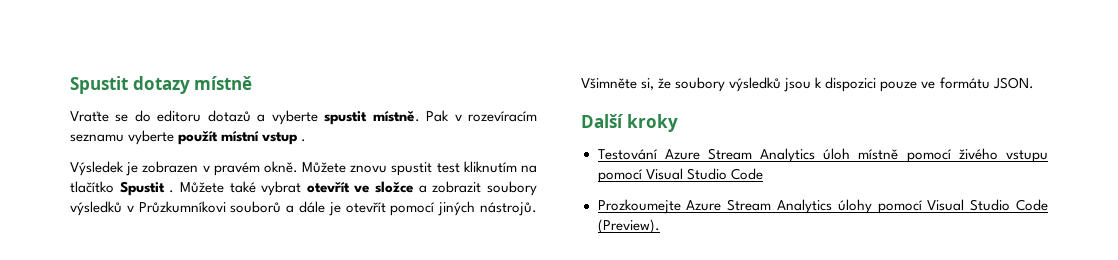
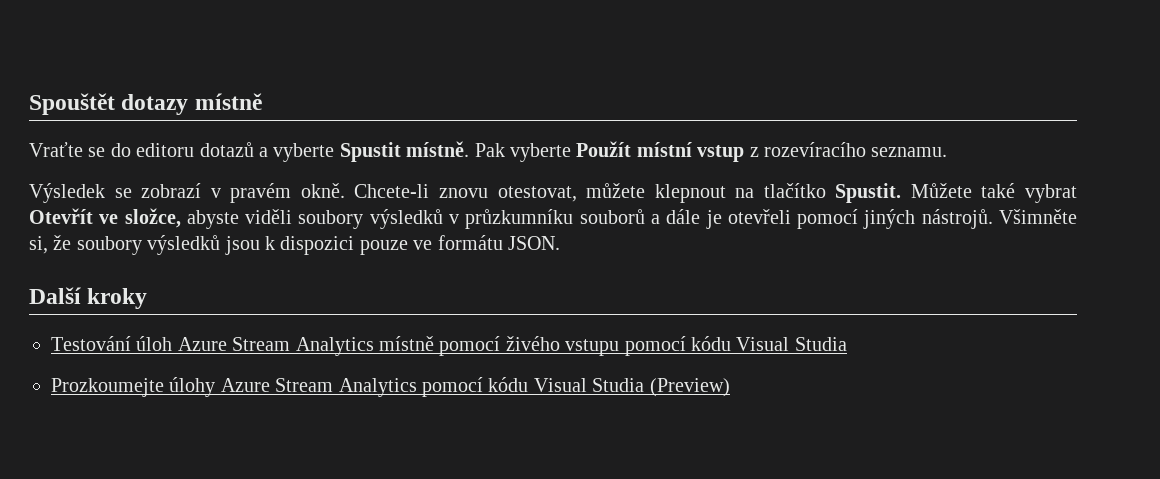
[70,76,128,94] Spustit -> [29,93,115,115] Spouštět
[324,111,368,125] spustit -> [339,142,401,162] Spustit
[454,111,537,122] [70,130,307,145] v rozevíracím seznamu vyberte použít místní vstup . -> [509,141,948,162] vyberte Použít místní vstup z rozevíracího seznamu.
[126,161,199,176] je zobrazen -> [114,183,202,198] se zobrazí
[302,161,537,176] [70,181,482,196] Můžete znovu spustit test kliknutím na tlačítko Spustit . Můžete také vybrat otevřít ve složce a zobrazit -> [354,183,1077,203] [29,208,293,229] Chcete-li znovu otestovat, můžete klepnout na tlačítko Spustit. Můžete také vybrat Otevřít ve složce, abyste viděli
[138,201,226,213] Průzkumníkovi -> [465,209,574,229] průzkumníku
[345,202,386,213] otevřít -> [727,209,791,224] otevřeli
[664,148,851,163] Azure Stream Analytics úloh -> [136,336,374,356] úloh Azure Stream Analytics
[645,168,763,180] Visual Studio Code -> [690,336,847,351] kódu Visual Studia
[686,199,1048,214] [597,219,660,234] Azure Stream Analytics úlohy pomocí Visual Studio Code (Preview). -> [169,377,730,397] úlohy Azure Stream Analytics pomocí kódu Visual Studia (Preview)

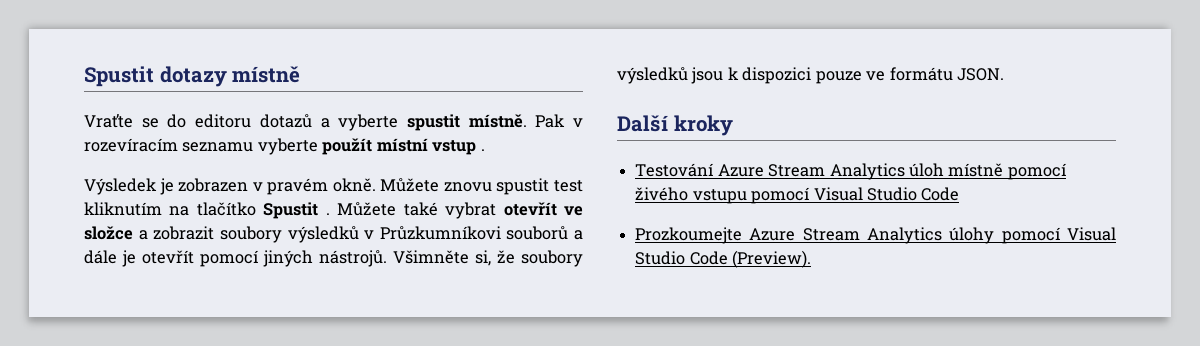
[29,93,115,115] Spouštět -> [84,66,154,87] Spustit
[339,142,401,162] Spustit -> [406,114,460,131] spustit
[509,141,948,162] vyberte Použít místní vstup z rozevíracího seznamu. -> [573,118,583,127] [84,138,485,155] v rozevíracím seznamu vyberte použít místní vstup .
[114,183,202,198] se zobrazí -> [159,178,249,195] je zobrazen
[354,183,1077,203] [29,208,293,229] Chcete-li znovu otestovat, můžete klepnout na tlačítko Spustit. Můžete také vybrat Otevřít ve složce, abyste viděli -> [380,178,583,195] [84,202,584,219] [84,226,215,240] Můžete znovu spustit test kliknutím na tlačítko Spustit . Můžete také vybrat otevřít ve složce a zobrazit
[465,209,574,229] průzkumníku -> [379,226,501,240] Průzkumníkovi
[727,209,791,224] otevřeli -> [142,250,194,264] otevřít
[136,336,374,356] úloh Azure Stream Analytics -> [717,163,944,180] Azure Stream Analytics úloh
[690,336,847,351] kódu Visual Studia -> [813,187,960,201] Visual Studio Code
[169,377,730,397] úlohy Azure Stream Analytics pomocí kódu Visual Studia (Preview) -> [749,227,1116,244] [635,250,812,268] Azure Stream Analytics úlohy pomocí Visual Studio Code (Preview).

